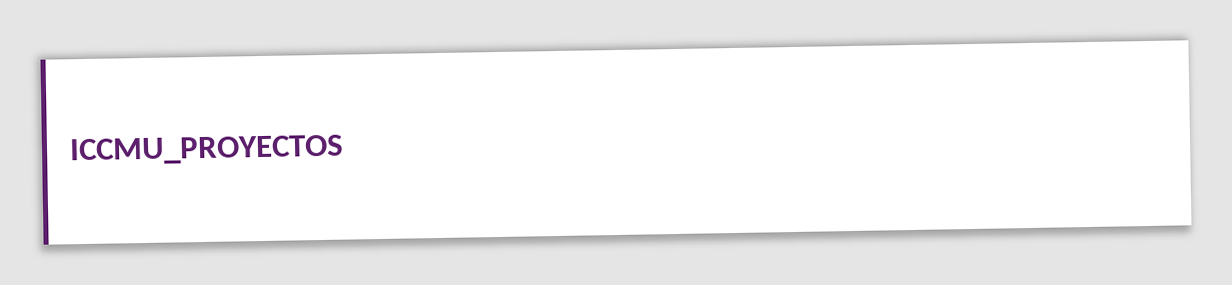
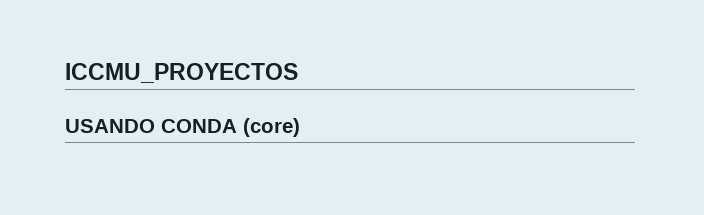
(344, 150) none -> [65,118,300,137] // USANDO CONDA (core)

